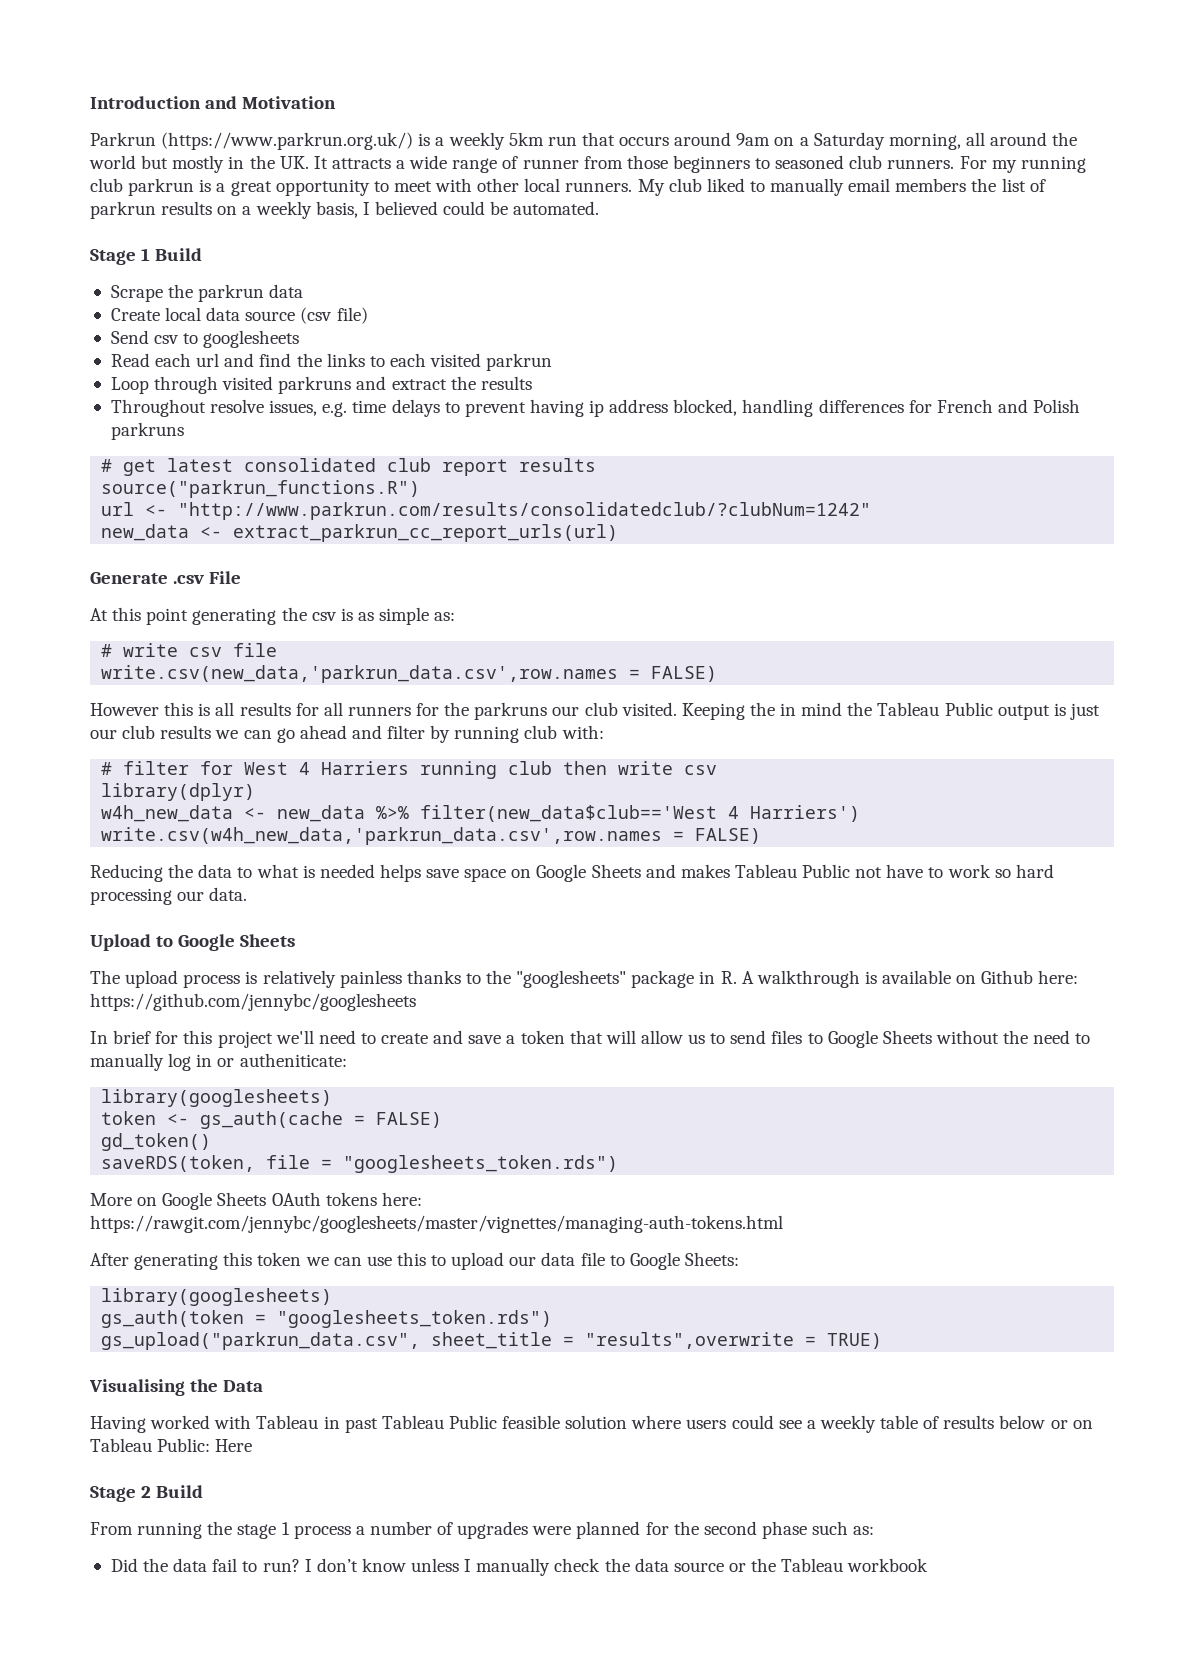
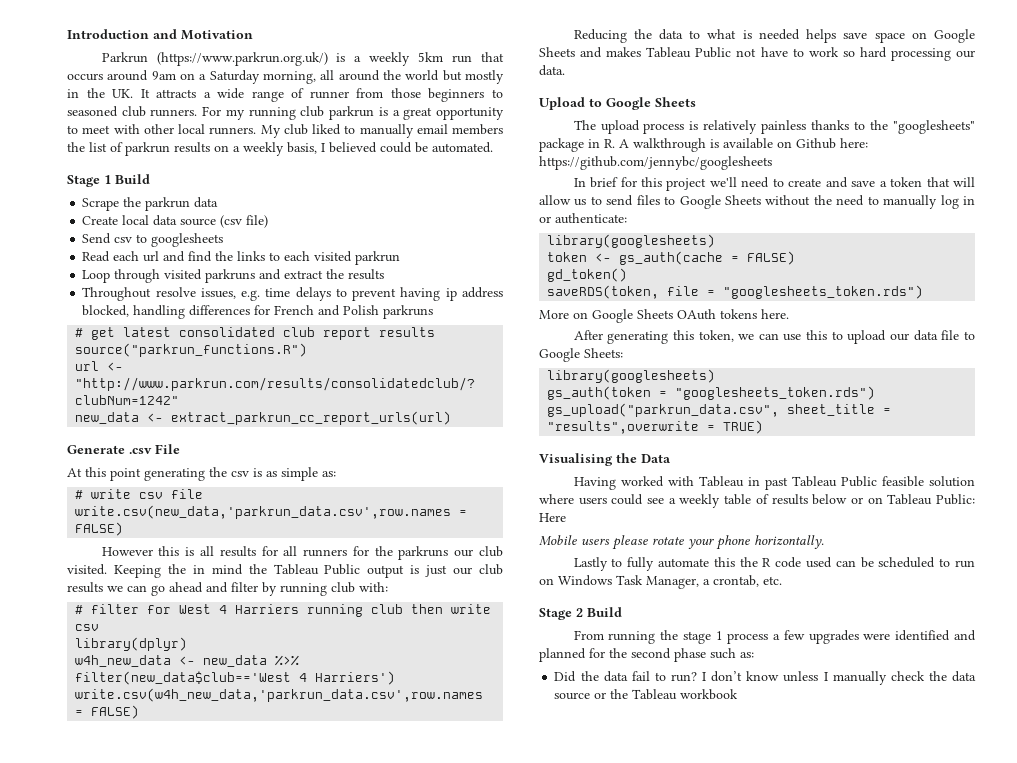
[239,1053,347,1067] autheniticate: -> [555,213,627,224] authenticate:
[381,1192,422,1206] [90,1215,783,1233] here: https://rawgit.com/jennybc/googlesheets/master/vignettes/managing-auth-tokens.html -> [761,309,789,319] here.
[257,1252,302,1266] token -> [698,330,734,342] token,
(253, 1445) none -> [539,535,824,550] [573,557,975,571] [539,575,782,589] // Mobile users please rotate your phone horizontally. // Lastly to fully automate this the R code used can be scheduled to run on Windows Task Manager, a crontab, etc.
[369,1521,572,1539] number of upgrades were -> [783,630,976,644] few upgrades were identified and

